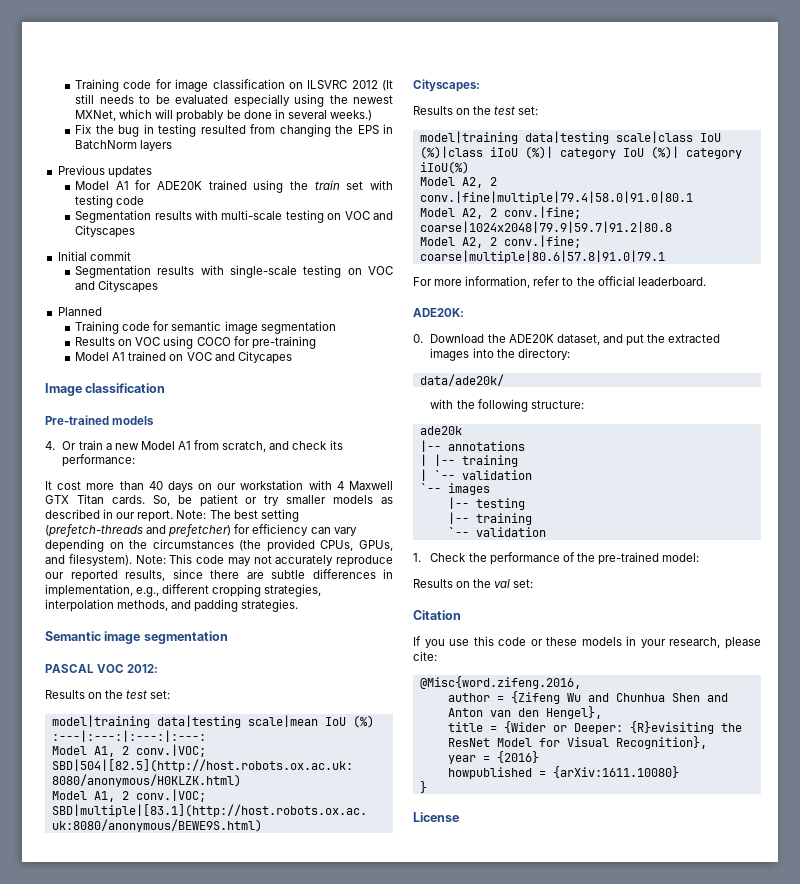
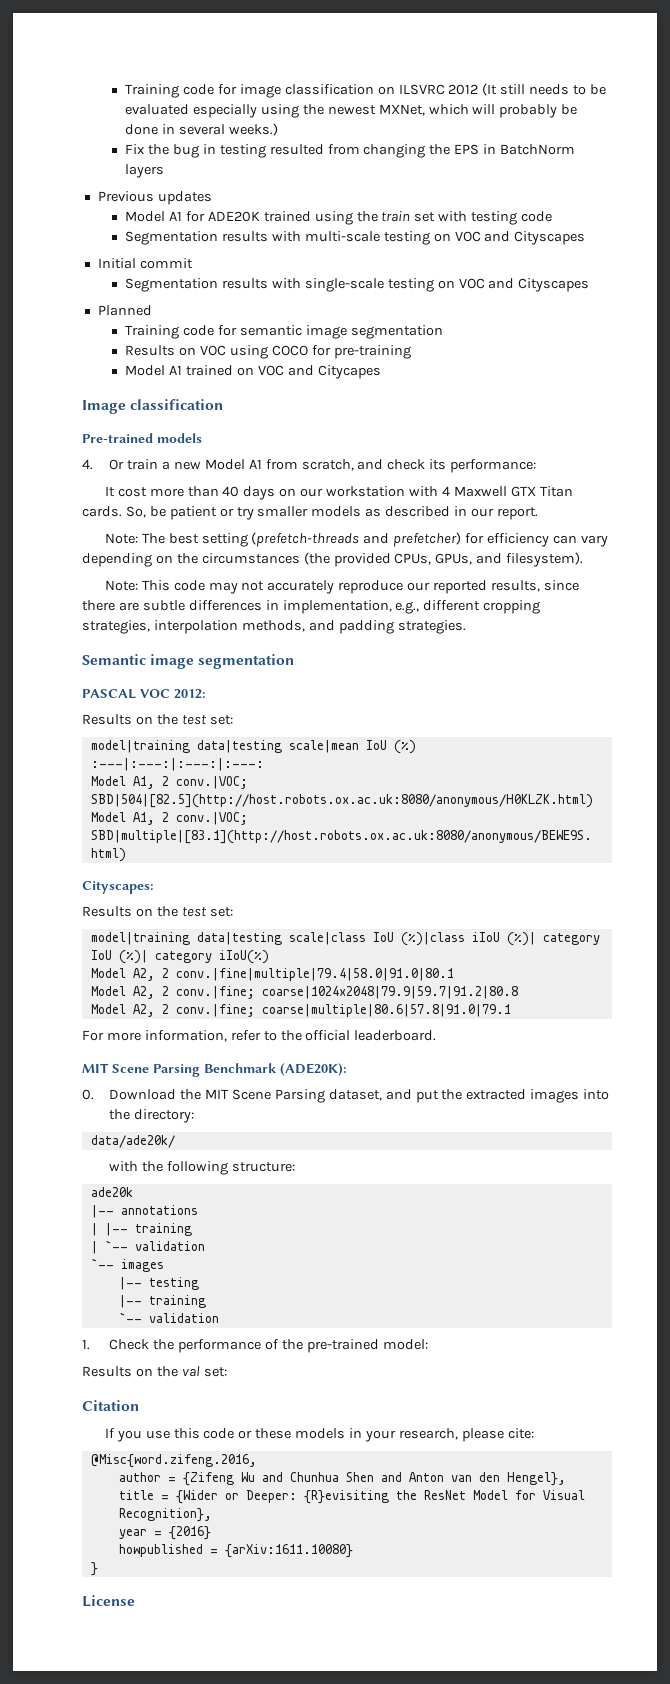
(174, 516) none -> (538, 513) //
(132, 560) none -> (584, 559) //
[413,308,464,317] ADE20K: -> [82,1063,347,1077] MIT Scene Parsing Benchmark (ADE20K):
[508,334,554,343] ADE20K -> [204,1089,325,1103] MIT Scene Parsing

